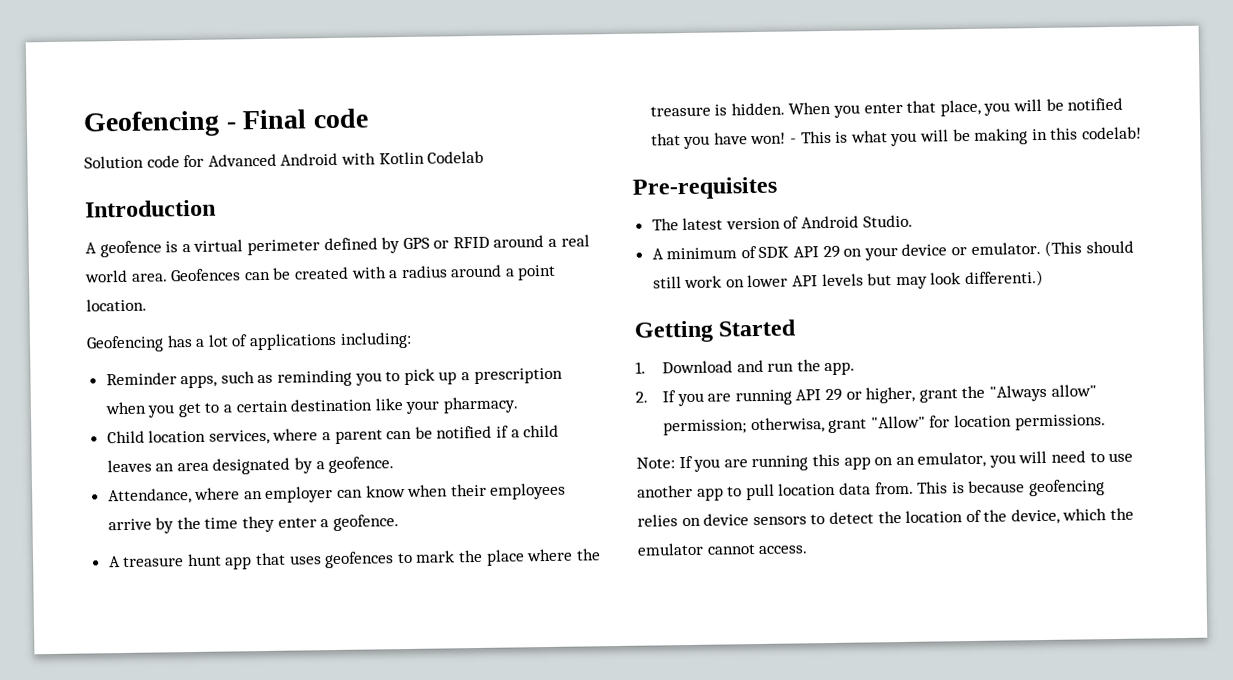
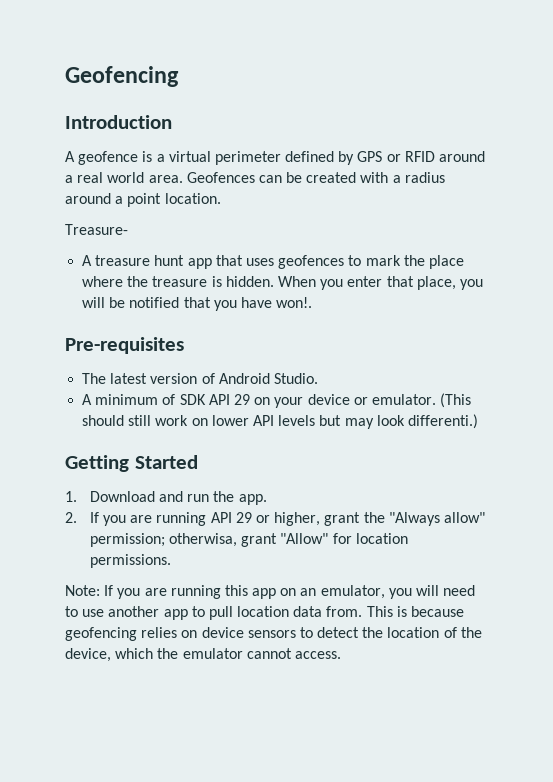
[83,108,368,138] [84,150,485,169] Geofencing - Final code // Solution code for Advanced Android with Kotlin Codelab -> [65,66,179,87] Geofencing
[86,331,412,353] [105,367,563,389] [104,396,520,418] [106,424,560,445] [106,456,395,475] [107,482,567,505] [107,514,399,534] Geofencing has a lot of applications including: // Reminder apps, such as reminding you to pick up a prescription when you get to a certain destination like your pharmacy. // Child location services, where a parent can be notified if a child leaves an area designated by a geofence. // Attendance, where an employer can know when their employees arrive by the time they enter a geofence. -> [65,224,128,235] Treasure-
[750,126,1142,147] won! - This is what you will be making in this codelab! -> [276,297,313,308] won!.

